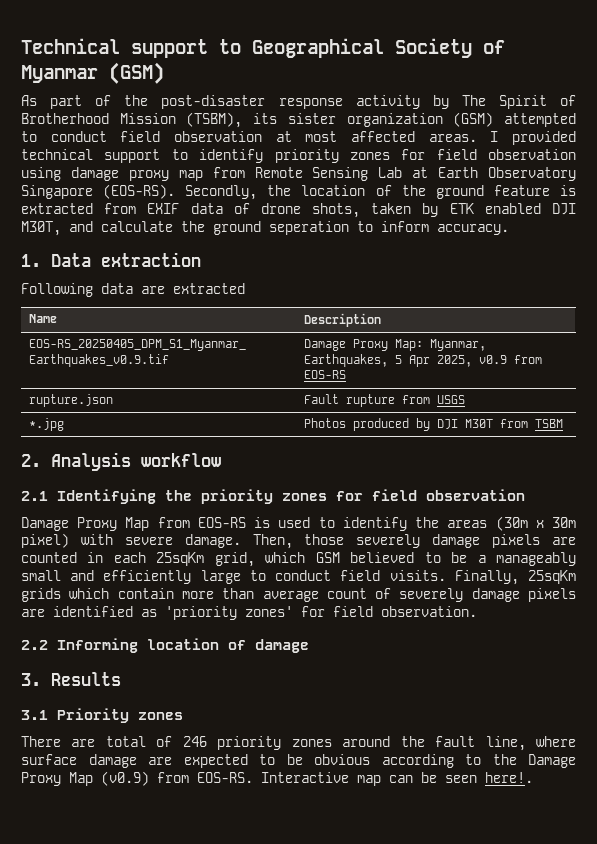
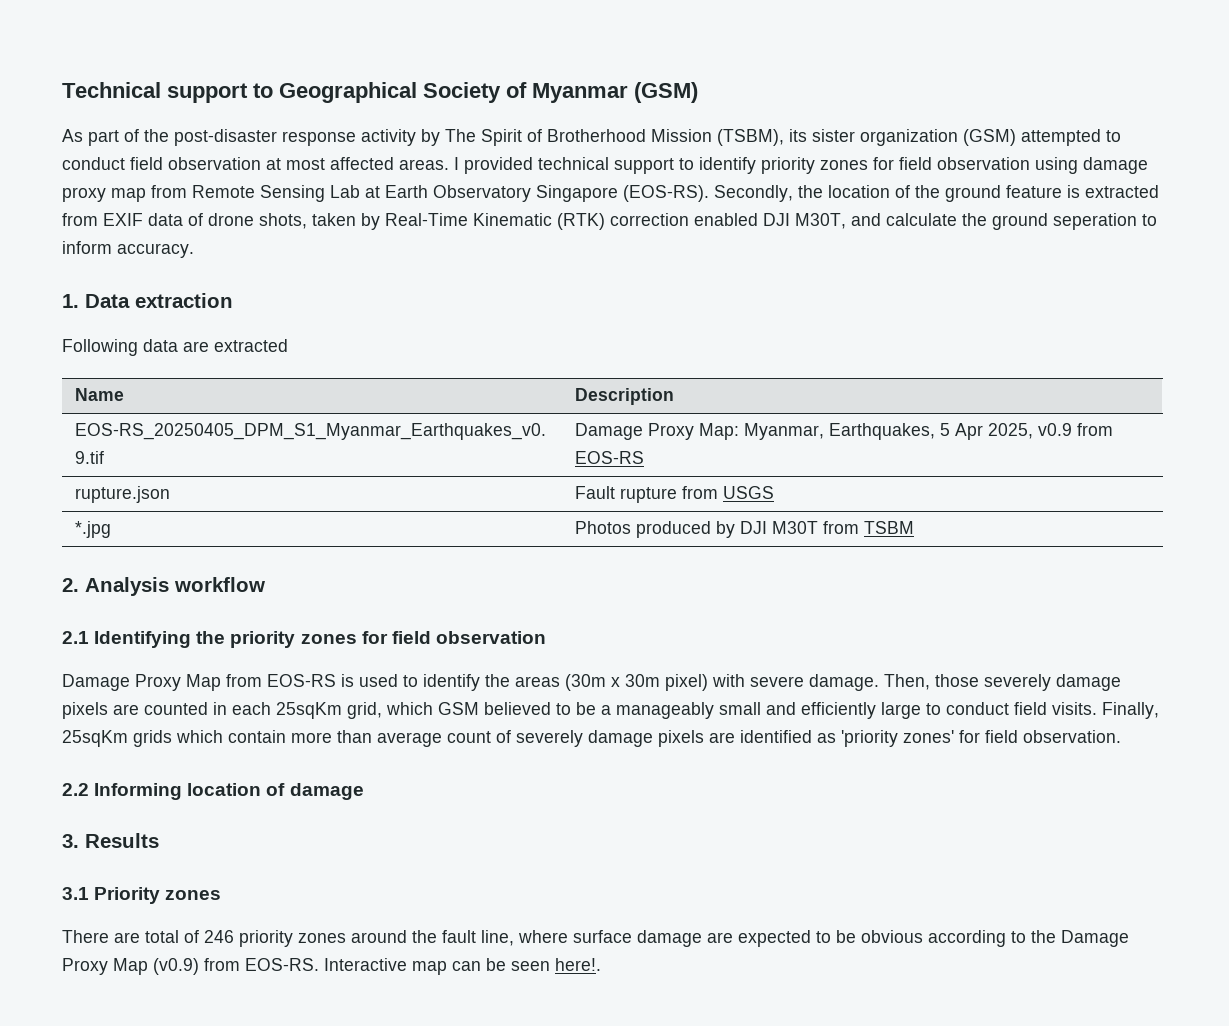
[449,203,474,214] ETK -> [385,213,689,230] Real-Time Kinematic (RTK) correction

